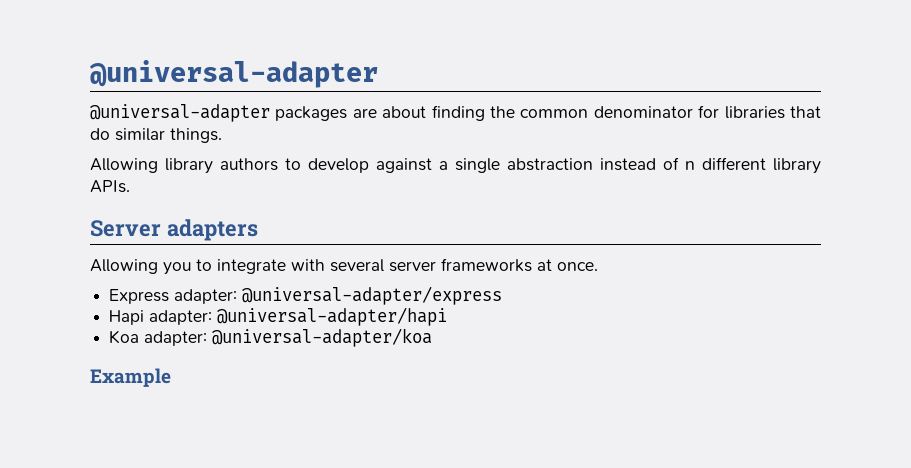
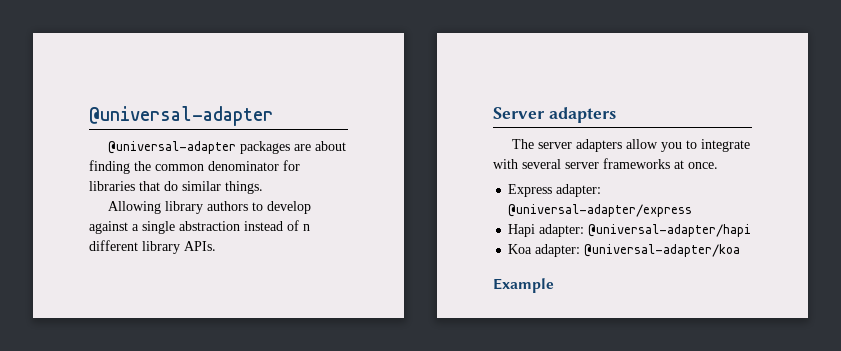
[90,259,158,274] Allowing -> [512,139,659,152] The server adapters allow

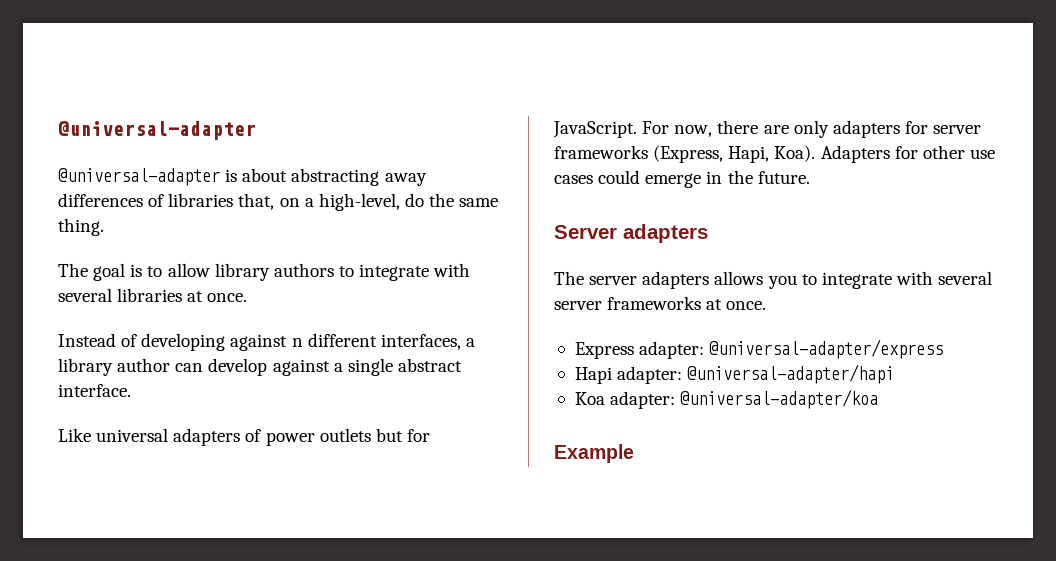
[240,141,347,154] [89,160,300,174] [89,181,263,194] [108,201,312,214] [89,220,310,234] [89,240,216,254] packages are about finding the common denominator for libraries that do similar things. // Allowing library authors to develop against a single abstraction instead of n different library APIs. -> [225,168,427,186] [58,193,499,211] [58,218,104,236] [58,263,471,281] [58,288,248,302] [58,333,475,351] [58,358,462,376] [58,384,131,397] [58,428,430,446] [553,120,982,138] [554,145,995,163] [554,170,810,188] is about abstracting away differences of libraries that, on a high-level, do the same thing. // The goal is to allow library authors to integrate with several libraries at once. // Instead of developing against n different interfaces, a library author can develop against a single abstract interface. // Like universal adapters of power outlets but for JavaScript. For now, there are only adapters for server frameworks (Express, Hapi, Koa). Adapters for other use cases could emerge in the future.
[626,139,659,149] allow -> [714,271,764,285] allows

